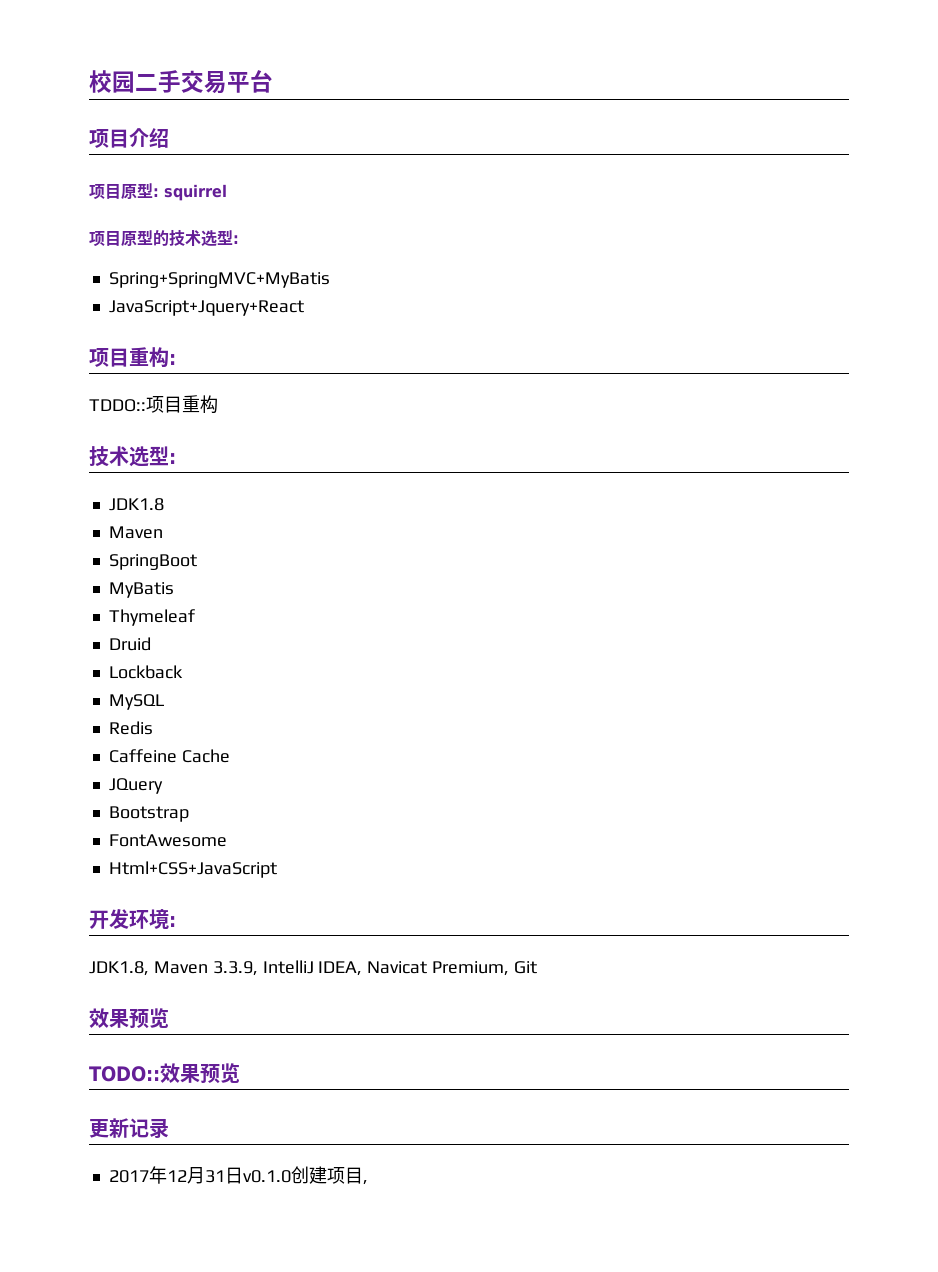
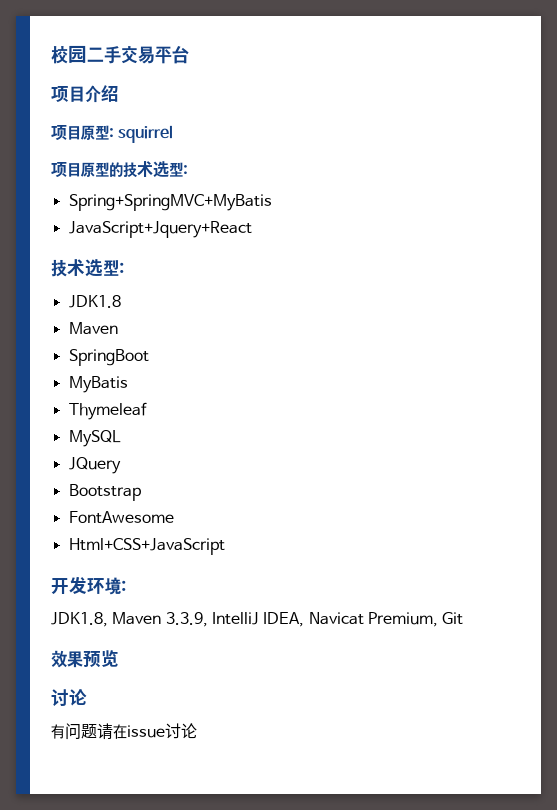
[89,347,176,368] [89,395,218,414] // 项目重构: // TDDO::项目重构 -> (252, 229) none
[108,637,151,651] [108,665,183,679] // Druid // Lockback -> (147, 411) none
[108,721,153,735] [108,749,230,763] // Redis // Caffeine Cache -> (121, 438) none
[89,1063,240,1084] [89,1118,169,1139] [108,1166,368,1185] TODO::效果预览 // 更新记录 // 2017年12月31日v0.1.0创建项目, -> [51,689,87,707] [51,723,197,740] 讨论 // 有问题请在issue讨论

